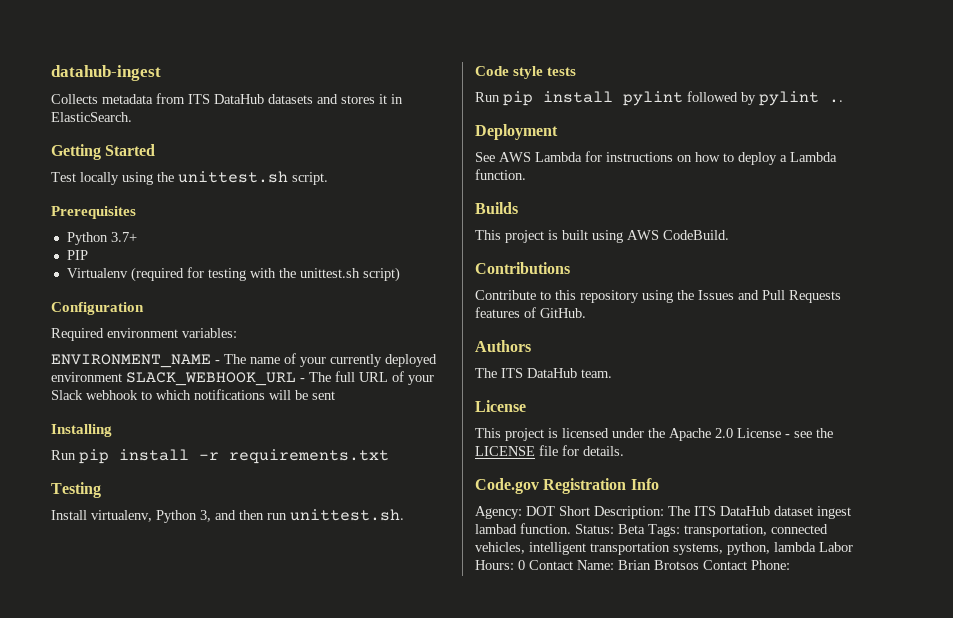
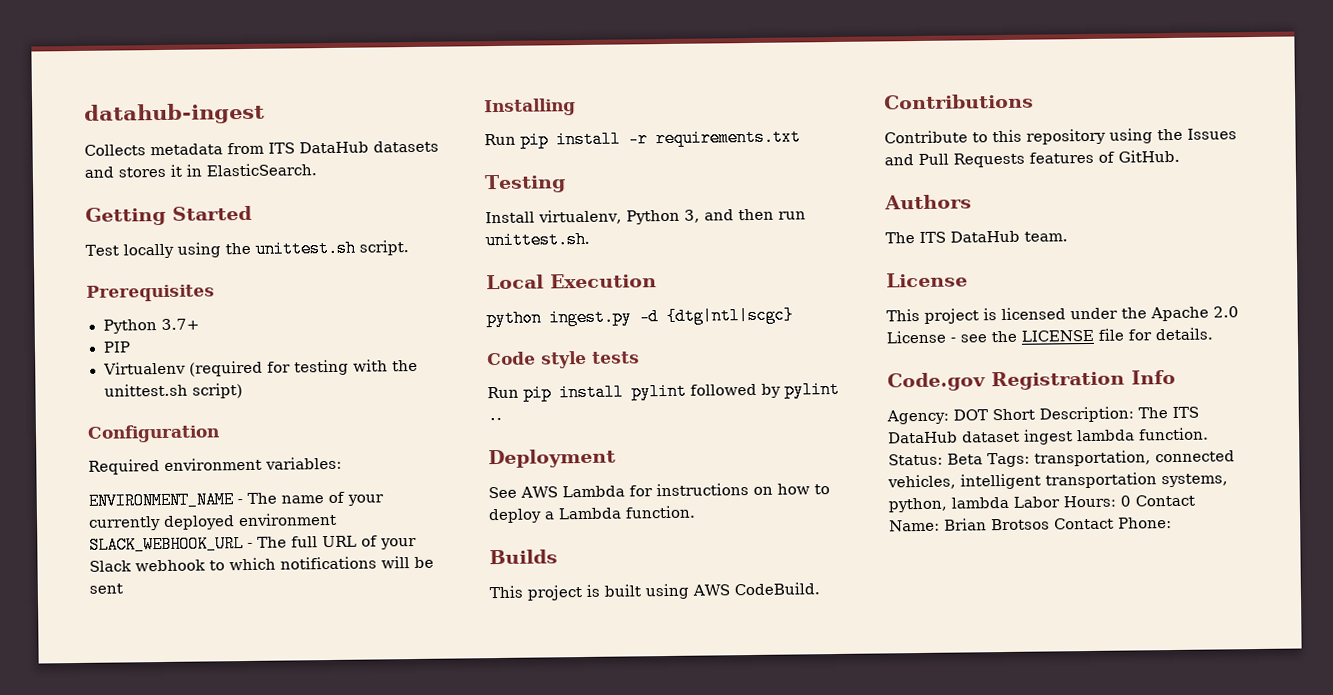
(404, 515) none -> [486,273,657,290] [486,306,794,328] // Local Execution // python ingest.py -d {dtg|ntl|scgc}
[475,524,517,534] lambad -> [1077,429,1135,442] lambda

